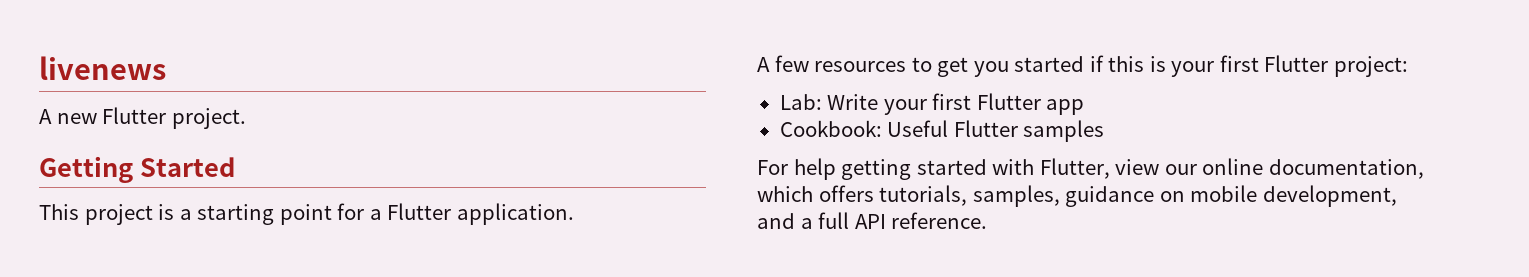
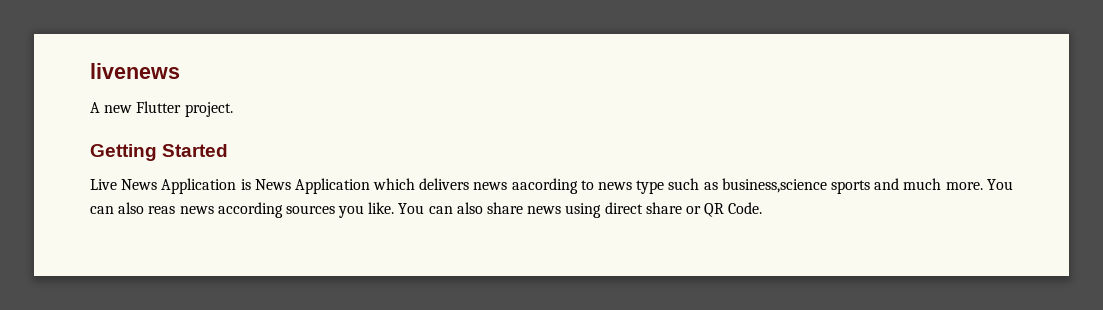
[39,203,574,225] [757,55,1408,77] [779,93,1085,115] [779,120,1105,142] [757,158,1424,180] [757,185,1397,207] [757,212,988,229] This project is a starting point for a Flutter application. // A few resources to get you started if this is your first Flutter project: // Lab: Write your first Flutter app // Cookbook: Useful Flutter samples // For help getting started with Flutter, view our online documentation, which offers tutorials, samples, guidance on mobile development, and a full API reference. -> [90,178,1013,194] [90,202,763,218] Live News Application is News Application which delivers news aacording to news type such as business,science sports and much more. You can also reas news according sources you like. You can also share news using direct share or QR Code.

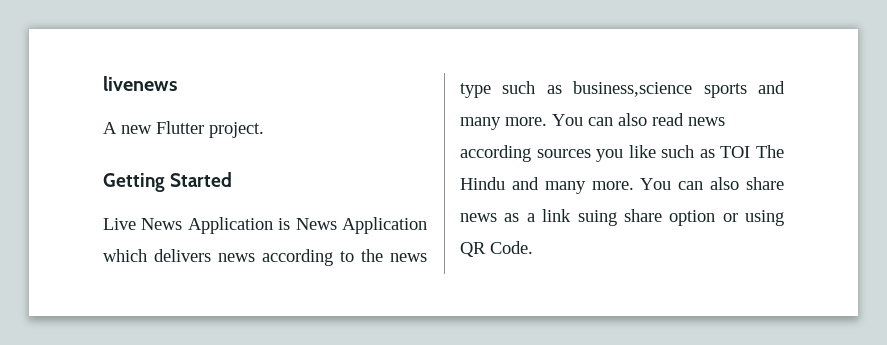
[511,178,594,194] aacording to -> [262,249,383,266] according to the
[903,178,1013,190] [90,202,176,214] much more. You can also reas -> [460,113,684,130] many more. You can also read
[368,202,395,214] like. -> [628,145,784,158] [460,177,634,194] like such as TOI The Hindu and many more.
[565,202,701,218] using direct share or -> [504,209,784,226] as a link suing share option or using

